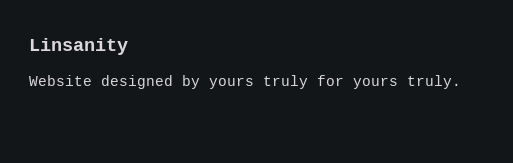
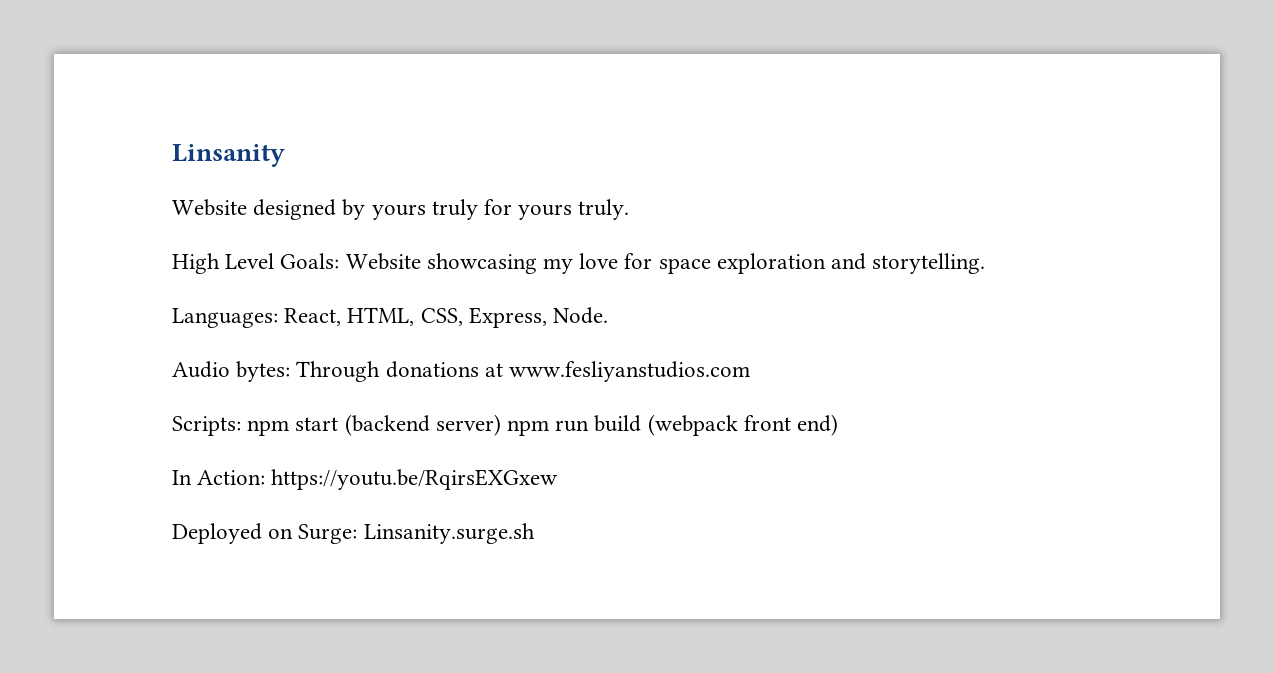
(461, 82) none -> [172,253,986,274] [172,307,609,328] [172,361,751,382] [172,414,839,436] [172,469,559,490] [172,523,535,544] // High Level Goals: Website showcasing my love for space exploration and storytelling. // Languages: React, HTML, CSS, Express, Node. // Audio bytes: Through donations at www.fesliyanstudios.com // Scripts: npm start (backend server) npm run build (webpack front end) // In Action: https://youtu.be/RqirsEXGxew // Deployed on Surge: Linsanity.surge.sh

